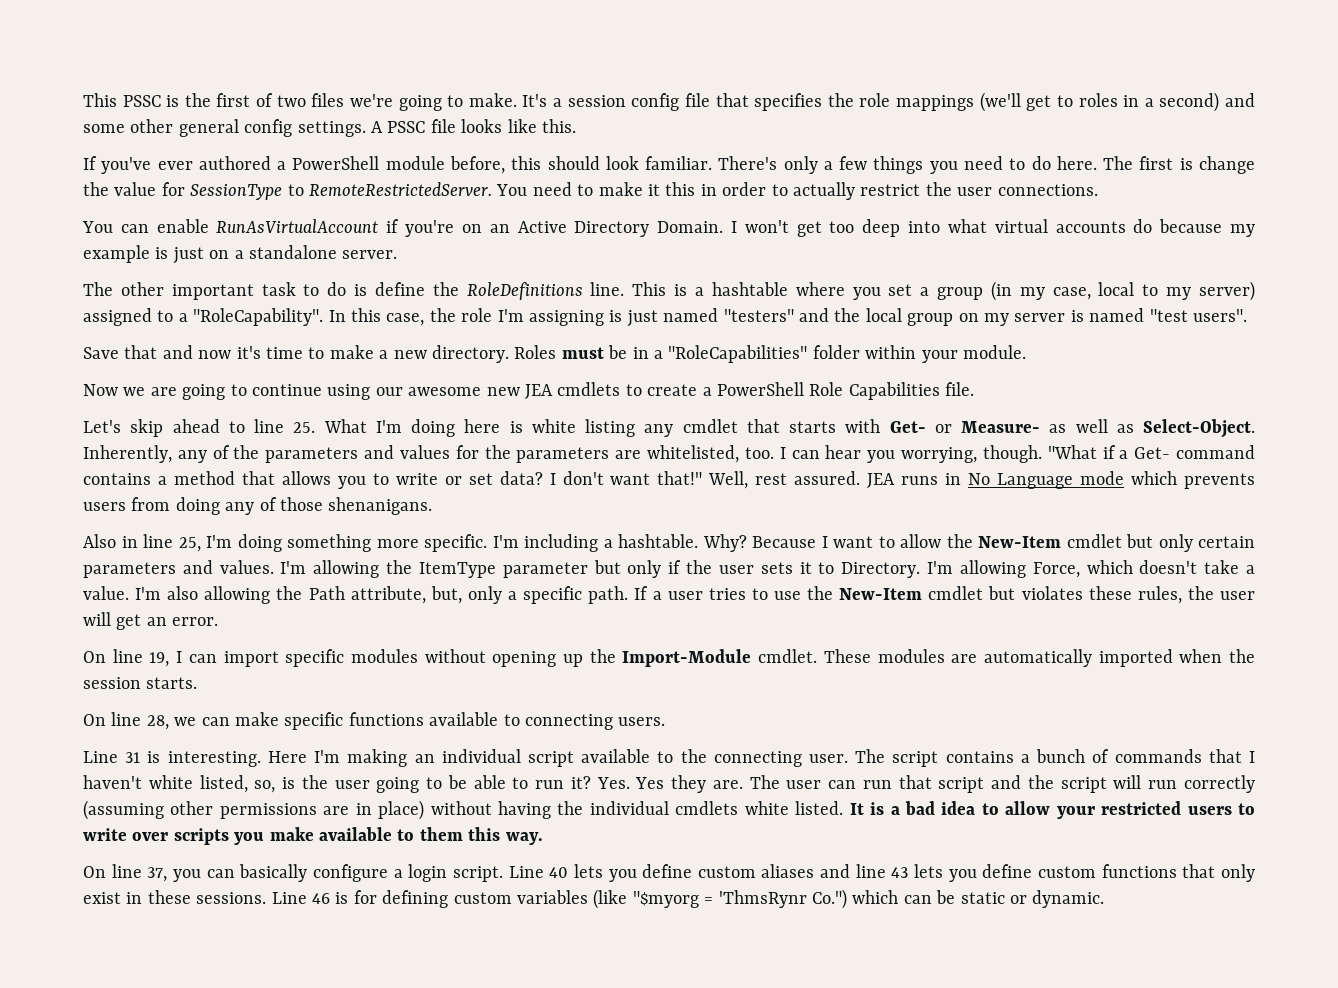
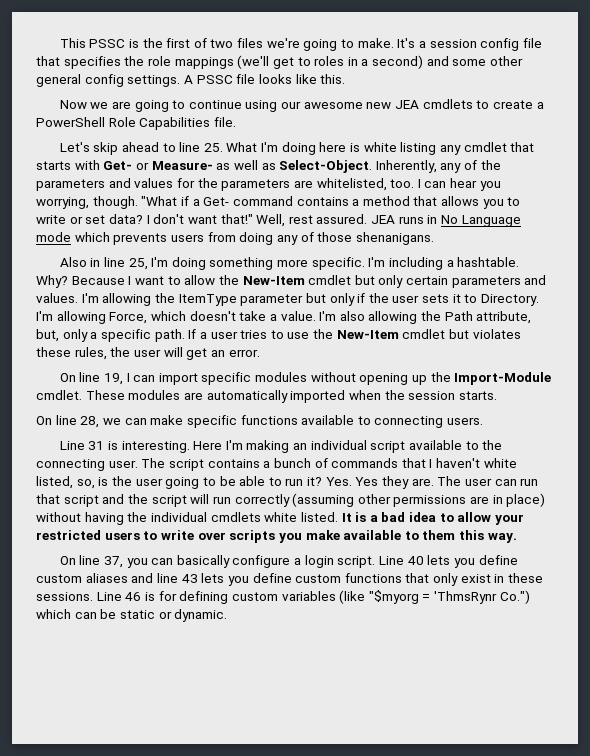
[83,156,1255,174] [83,182,1098,200] [82,219,1256,237] [83,245,398,264] [83,281,1255,301] [83,308,1247,327] [83,345,1026,363] // If you've ever authored a PowerShell module before, this should look familiar. There's only a few things you need to do here. The first is change the value for SessionType to RemoteRestrictedServer. You need to make it this in order to actually restrict the user connections. // You can enable RunAsVirtualAccount if you're on an Active Directory Domain. I won't get too deep into what virtual accounts do because my example is just on a standalone server. // The other important task to do is define the RoleDefinitions line. This is a hashtable where you set a group (in my case, local to my server) assigned to a "RoleCapability". In this case, the role I'm assigning is just named "testers" and the local group on my server is named "test users". // Save that and now it's time to make a new directory. Roles must be in a "RoleCapabilities" folder within your module. -> (346, 79) none

